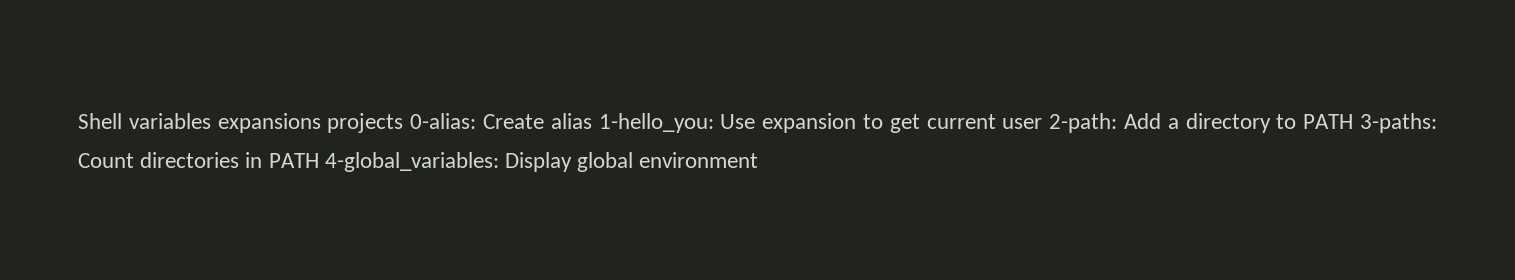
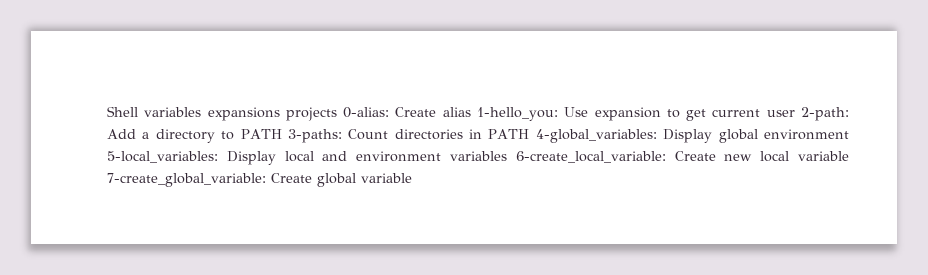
(759, 160) none -> [107,151,849,165] [107,173,412,187] 5-local_variables: Display local and environment variables 6-create_local_variable: Create new local variable 7-create_global_variable: Create global variable

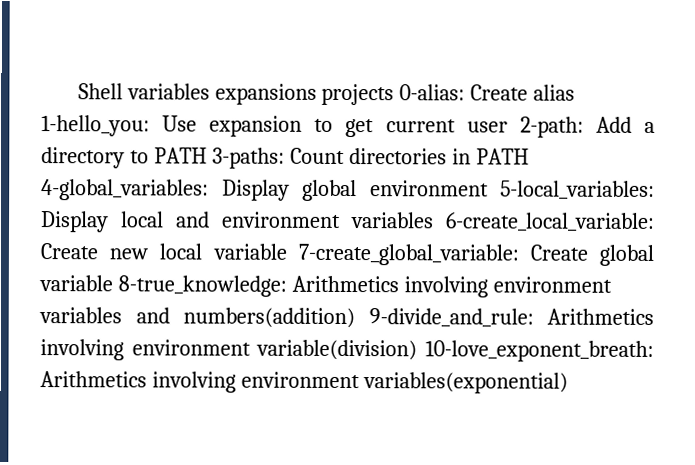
(412, 178) none -> [117,275,612,298] [39,307,654,329] [40,339,654,362] [40,371,568,394] 8-true_knowledge: Arithmetics involving environment variables and numbers(addition) 9-divide_and_rule: Arithmetics involving environment variable(division) 10-love_exponent_breath: Arithmetics involving environment variables(exponential)

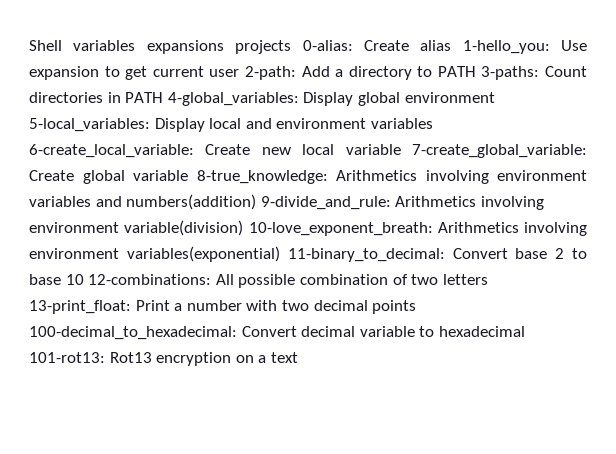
(568, 383) none -> [287,248,587,262] [29,274,488,288] [29,300,417,314] [29,326,525,340] [29,352,298,366] 11-binary_to_decimal: Convert base 2 to base 10 12-combinations: All possible combination of two letters 13-print_float: Print a number with two decimal points 100-decimal_to_hexadecimal: Convert decimal variable to hexadecimal 101-rot13: Rot13 encryption on a text

